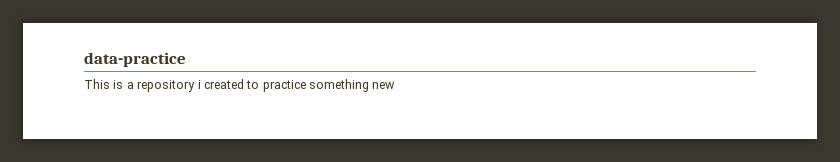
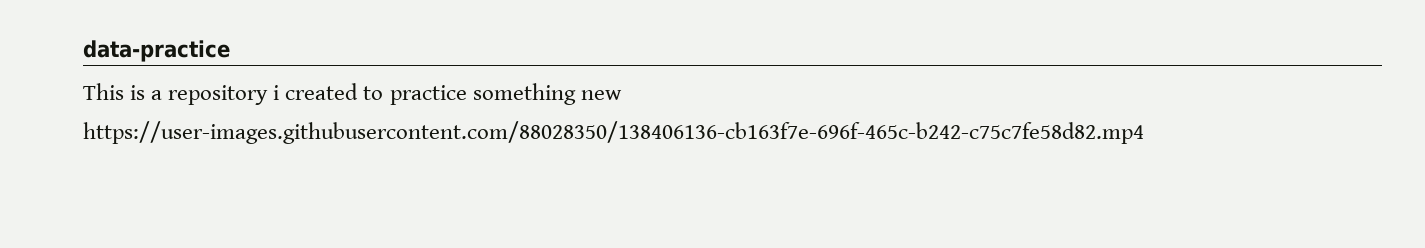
(396, 85) none -> [83,121,1144,144] // https://user-images.githubusercontent.com/88028350/138406136-cb163f7e-696f-465c-b242-c75c7fe58d82.mp4

